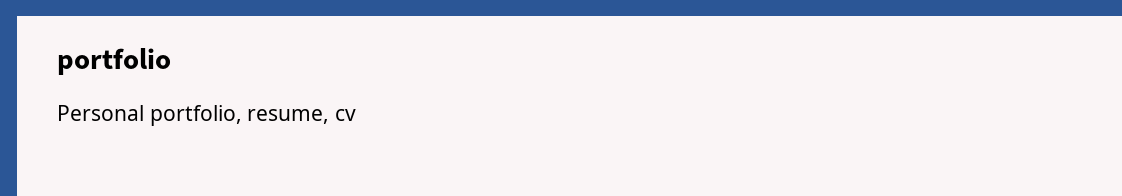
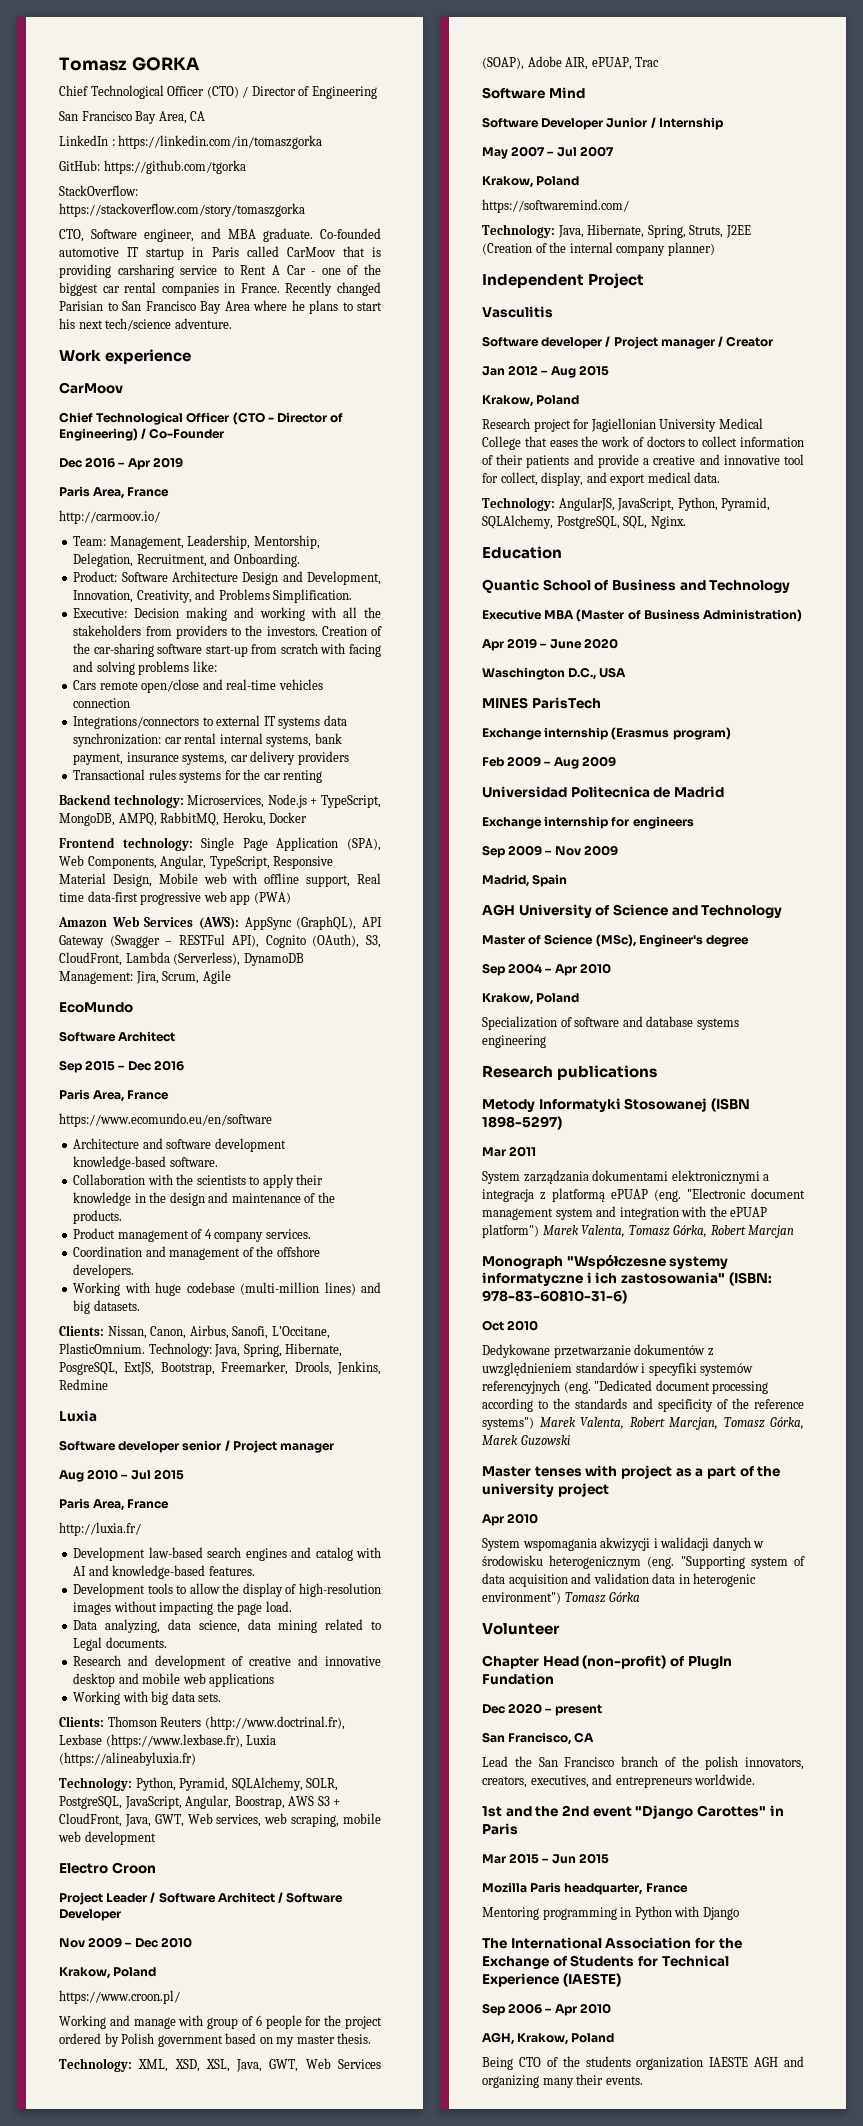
[57,48,171,75] [57,105,357,126] portfolio // Personal portfolio, resume, cv -> [59,57,200,71] [59,85,377,99] [59,111,206,124] [59,135,323,149] [59,160,246,174] [59,185,138,196] [59,203,305,217] [59,228,381,242] [59,246,381,260] [59,264,381,278] [59,282,381,296] [59,300,382,314] [59,318,232,331] [59,349,192,364] [59,382,123,394] [59,412,344,425] [59,428,225,441] [59,457,183,470] [59,486,170,499] [59,510,160,524] [73,535,320,549] [73,553,300,567] [73,571,381,585] [73,589,353,603] [73,607,381,621] [73,625,382,639] [73,643,381,657] [73,661,217,675] [73,679,323,693] [73,698,131,708] [73,715,347,729] [73,733,342,747] [73,751,349,765] [73,769,323,783] [59,794,381,808] [59,812,308,826] [59,837,381,851] [59,855,334,869] [59,873,381,887] [59,891,291,905] [58,916,382,930] [59,934,382,948] [59,952,304,966] [59,970,231,984] [59,1002,133,1013] [59,1031,176,1042] [59,1060,184,1073] [59,1089,170,1102] [59,1113,272,1127] [73,1138,286,1152] [73,1156,218,1170] [73,1174,324,1188] [73,1192,335,1206] [73,1210,123,1224] [73,1228,311,1242] [73,1246,320,1260] [73,1264,135,1278] [73,1282,381,1296] [73,1300,140,1314] [59,1325,330,1339] [59,1343,343,1357] [59,1361,381,1375] [59,1379,108,1390] [59,1410,97,1422] [59,1440,335,1453] [59,1469,184,1482] [59,1498,170,1511] [59,1522,141,1536] [73,1547,381,1561] [73,1565,255,1579] [73,1583,381,1597] [73,1601,292,1615] [73,1619,381,1633] [73,1637,167,1651] [73,1655,381,1669] [73,1673,275,1687] [73,1691,222,1705] [59,1716,345,1730] [59,1734,277,1748] [59,1752,196,1766] [59,1777,339,1791] [59,1795,341,1809] [59,1813,381,1827] [58,1831,156,1845] [59,1862,156,1874] [59,1892,344,1905] [59,1909,121,1921] [59,1937,192,1948] [59,1967,157,1979] [59,1990,180,2004] [59,2015,383,2029] [59,2033,372,2047] [59,2058,381,2072] [482,56,660,70] [482,87,585,99] [482,117,723,130] [482,146,614,159] [482,176,580,188] [482,199,629,213] [482,224,751,238] [482,242,715,256] [482,273,645,289] [482,306,553,318] [482,336,774,349] [482,365,609,378] [482,395,580,407] [482,418,763,432] [482,436,804,450] [482,454,804,468] [482,472,721,486] [482,497,771,511] [482,515,686,529] [482,546,562,559] [482,579,791,593] [482,609,803,622] [482,638,618,651] [482,667,627,680] [482,697,601,709] [482,727,731,740] [482,756,616,769] [482,786,724,798] [482,816,694,829] [482,845,618,858] [482,874,568,887] [482,904,783,918] [482,934,750,947] [482,963,611,976] [482,993,580,1005] [482,1016,739,1030] [482,1035,546,1048] [482,1065,658,1080] [482,1098,750,1112] [482,1116,562,1130] [482,1146,537,1157] [482,1170,770,1184] [482,1188,805,1202] [482,1206,768,1220] [482,1224,795,1238] [482,1254,729,1269] [482,1272,772,1286] [482,1290,627,1304] [482,1320,539,1331] [482,1344,714,1358] [482,1362,754,1376] [482,1380,769,1394] [482,1398,804,1412] [482,1417,804,1430] [482,1435,570,1446] [482,1465,781,1479] [482,1483,609,1497] [482,1513,539,1526] [482,1537,765,1551] [482,1555,805,1569] [482,1573,757,1587] [482,1592,641,1604] [482,1623,560,1635] [482,1655,732,1669] [482,1673,554,1685] [482,1703,602,1716] [482,1732,595,1745] [482,1756,804,1770] [482,1774,756,1788] [482,1805,784,1819] [482,1823,518,1835] [482,1853,609,1864] [482,1882,688,1895] [482,1906,739,1920] [482,1937,742,1949] [482,1955,729,1969] [482,1973,621,1987] [482,2003,611,2016] [482,2032,615,2045] [482,2056,804,2070] [482,2074,643,2088] Tomasz GORKA // Chief Technological Officer (CTO) / Director of Engineering // San Francisco Bay Area, CA // LinkedIn : https://linkedin.com/in/tomaszgorka // GitHub: https://github.com/tgorka // StackOverflow: https://stackoverflow.com/story/tomaszgorka // CTO, Software engineer, and MBA graduate. Co-founded automotive IT startup in Paris called CarMoov that is providing carsharing service to Rent A Car - one of the biggest car rental companies in France. Recently changed Parisian to San Francisco Bay Area where he plans to start his next tech/science adventure. // Work experience // CarMoov // Chief Technological Officer (CTO - Director of Engineering) / Co-Founder // Dec 2016 – Apr 2019 // Paris Area, France // http://carmoov.io/ // Team: Management, Leadership, Mentorship, Delegation, Recruitment, and Onboarding. // Product: Software Architecture Design and Development, Innovation, Creativity, and Problems Simplification. // Executive: Decision making and working with all the stakeholders from providers to the investors. Creation of the car-sharing software start-up from scratch with facing and solving problems like: // Cars remote open/close and real-time vehicles connection // Integrations/connectors to external IT systems data synchronization: car rental internal systems, bank payment, insurance systems, car delivery providers // Transactional rules systems for the car renting // Backend technology: Microservices, Node.js + TypeScript, MongoDB, AMPQ, RabbitMQ, Heroku, Docker // Frontend technology: Single Page Application (SPA), Web Components, Angular, TypeScript, Responsive Material Design, Mobile web with offline support, Real time data-first progressive web app (PWA) // Amazon Web Services (AWS): AppSync (GraphQL), API Gateway (Swagger – RESTFul API), Cognito (OAuth), S3, CloudFront, Lambda (Serverless), DynamoDB Management: Jira, Scrum, Agile // EcoMundo // Software Architect // Sep 2015 – Dec 2016 // Paris Area, France // https://www.ecomundo.eu/en/software // Architecture and software development knowledge-based software. // Collaboration with the scientists to apply their knowledge in the design and maintenance of the products. // Product management of 4 company services. // Coordination and management of the offshore developers. // Working with huge codebase (multi-million lines) and big datasets. // Clients: Nissan, Canon, Airbus, Sanofi, L’Occitane, PlasticOmnium. Technology: Java, Spring, Hibernate, PosgreSQL, ExtJS, Bootstrap, Freemarker, Drools, Jenkins, Redmine // Luxia // Software developer senior / Project manager // Aug 2010 – Jul 2015 // Paris Area, France // http://luxia.fr/ // Development law-based search engines and catalog with AI and knowledge-based features. // Development tools to allow the display of high-resolution images without impacting the page load. // Data analyzing, data science, data mining related to Legal documents. // Research and development of creative and innovative desktop and mobile web applications // Working with big data sets. // Clients: Thomson Reuters (http://www.doctrinal.fr), Lexbase (https://www.lexbase.fr), Luxia (https://alineabyluxia.fr) // Technology: Python, Pyramid, SQLAlchemy, SOLR, PostgreSQL, JavaScript, Angular, Boostrap, AWS S3 + CloudFront, Java, GWT, Web services, web scraping, mobile web development // Electro Croon // Project Leader / Software Architect / Software Developer // Nov 2009 – Dec 2010 // Krakow, Poland // https://www.croon.pl/ // Working and manage with group of 6 people for the project ordered by Polish government based on my master thesis. // Technology: XML, XSD, XSL, Java, GWT, Web Services (SOAP), Adobe AIR, ePUAP, Trac // Software Mind // Software Developer Junior / Internship // May 2007 – Jul 2007 // Krakow, Poland // https://softwaremind.com/ // Technology: Java, Hibernate, Spring, Struts, J2EE (Creation of the internal company planner) // Independent Project // Vasculitis // Software developer / Project manager / Creator // Jan 2012 – Aug 2015 // Krakow, Poland // Research project for Jagiellonian University Medical College that eases the work of doctors to collect information of their patients and provide a creative and innovative tool for collect, display, and export medical data. // Technology: AngularJS, JavaScript, Python, Pyramid, SQLAlchemy, PostgreSQL, SQL, Nginx. // Education // Quantic School of Business and Technology // Executive MBA (Master of Business Administration) // Apr 2019 – June 2020 // Waschington D.C., USA // MINES ParisTech // Exchange internship (Erasmus program) // Feb 2009 – Aug 2009 // Universidad Politecnica de Madrid // Exchange internship for engineers // Sep 2009 – Nov 2009 // Madrid, Spain // AGH University of Science and Technology // Master of Science (MSc), Engineer's degree // Sep 2004 – Apr 2010 // Krakow, Poland // Specialization of software and database systems engineering // Research publications // Metody Informatyki Stosowanej (ISBN 1898-5297) // Mar 2011 // System zarządzania dokumentami elektronicznymi a integracja z platformą ePUAP (eng. "Electronic document management system and integration with the ePUAP platform") Marek Valenta, Tomasz Górka, Robert Marcjan // Monograph "Współczesne systemy informatyczne i ich zastosowania" (ISBN: 978-83-60810-31-6) // Oct 2010 // Dedykowane przetwarzanie dokumentów z uwzględnieniem standardów i specyfiki systemów referencyjnych (eng. "Dedicated document processing according to the standards and specificity of the reference systems") Marek Valenta, Robert Marcjan, Tomasz Górka, Marek Guzowski // Master tenses with project as a part of the university project // Apr 2010 // System wspomagania akwizycji i walidacji danych w środowisku heterogenicznym (eng. "Supporting system of data acquisition and validation data in heterogenic environment") Tomasz Górka // Volunteer // Chapter Head (non-profit) of PlugIn Fundation // Dec 2020 – present // San Francisco, CA // Lead the San Francisco branch of the polish innovators, creators, executives, and entrepreneurs worldwide. // 1st and the 2nd event "Django Carottes" in Paris // Mar 2015 – Jun 2015 // Mozilla Paris headquarter, France // Mentoring programming in Python with Django // The International Association for the Exchange of Students for Technical Experience (IAESTE) // Sep 2006 – Apr 2010 // AGH, Krakow, Poland // Being CTO of the students organization IAESTE AGH and organizing many their events.

